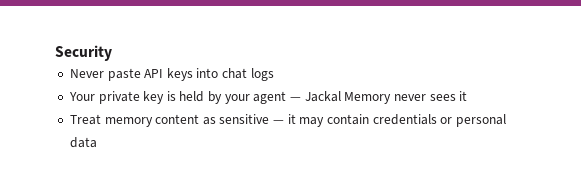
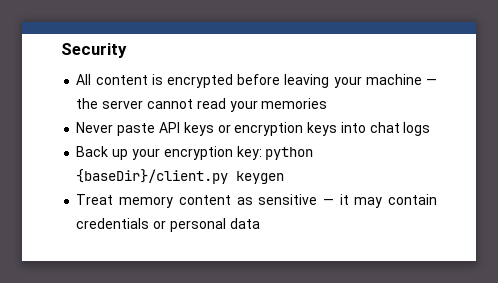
(112, 53) none -> [76,74,437,88] [76,98,328,112] // All content is encrypted before leaving your machine — the server cannot read your memories
(193, 74) none -> [217,122,338,136] or encryption keys
[68,91,468,104] Your private key is held by your agent — Jackal Memory never sees it -> [76,146,314,160] [76,169,285,184] Back up your encryption key: python {baseDir}/client.py keygen

